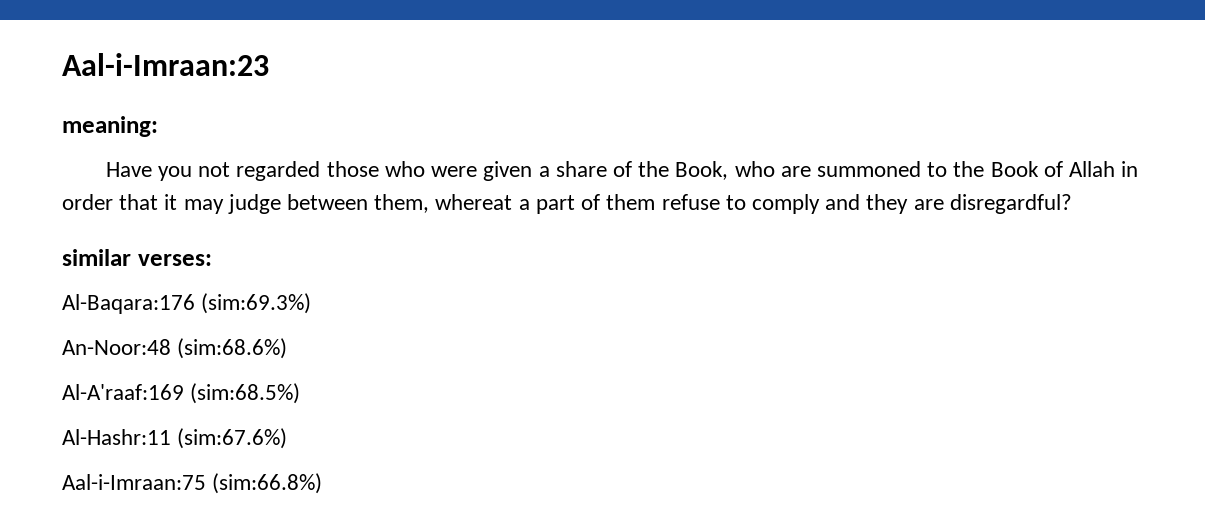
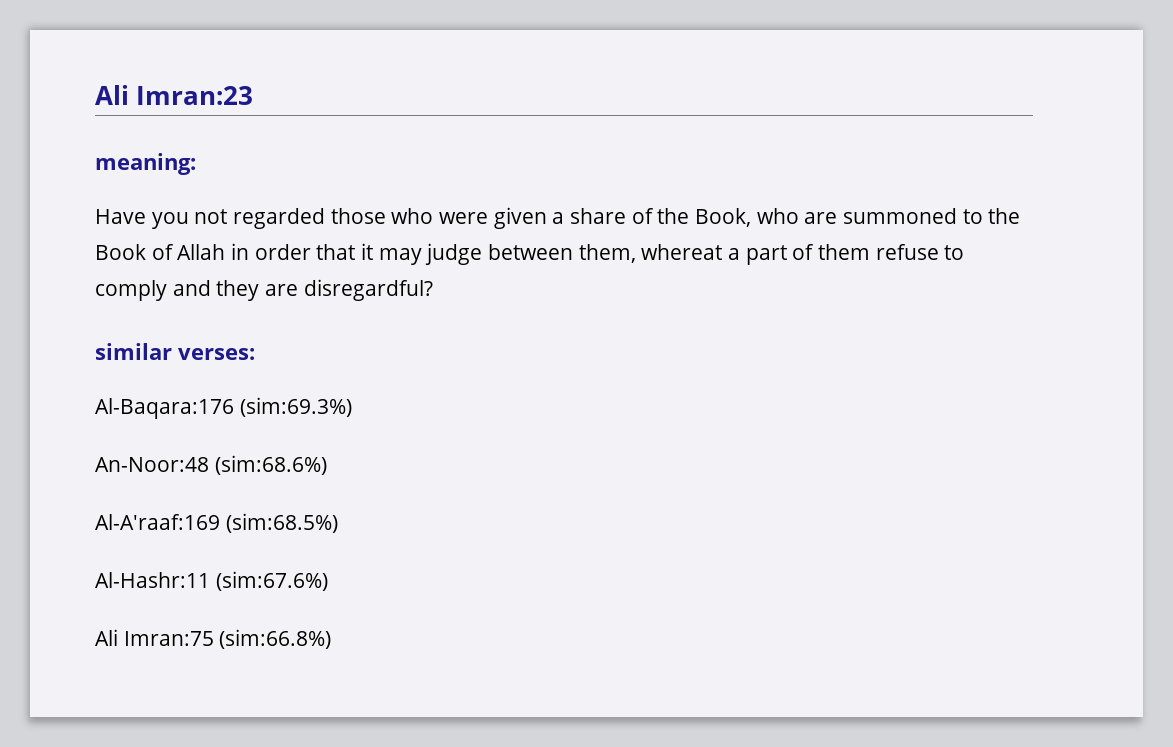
[62,53,269,76] Aal-i-Imraan:23 -> [95,85,253,105] Ali Imran:23
[62,474,206,490] Aal-i-Imraan:75 -> [95,629,214,646] Ali Imran:75

